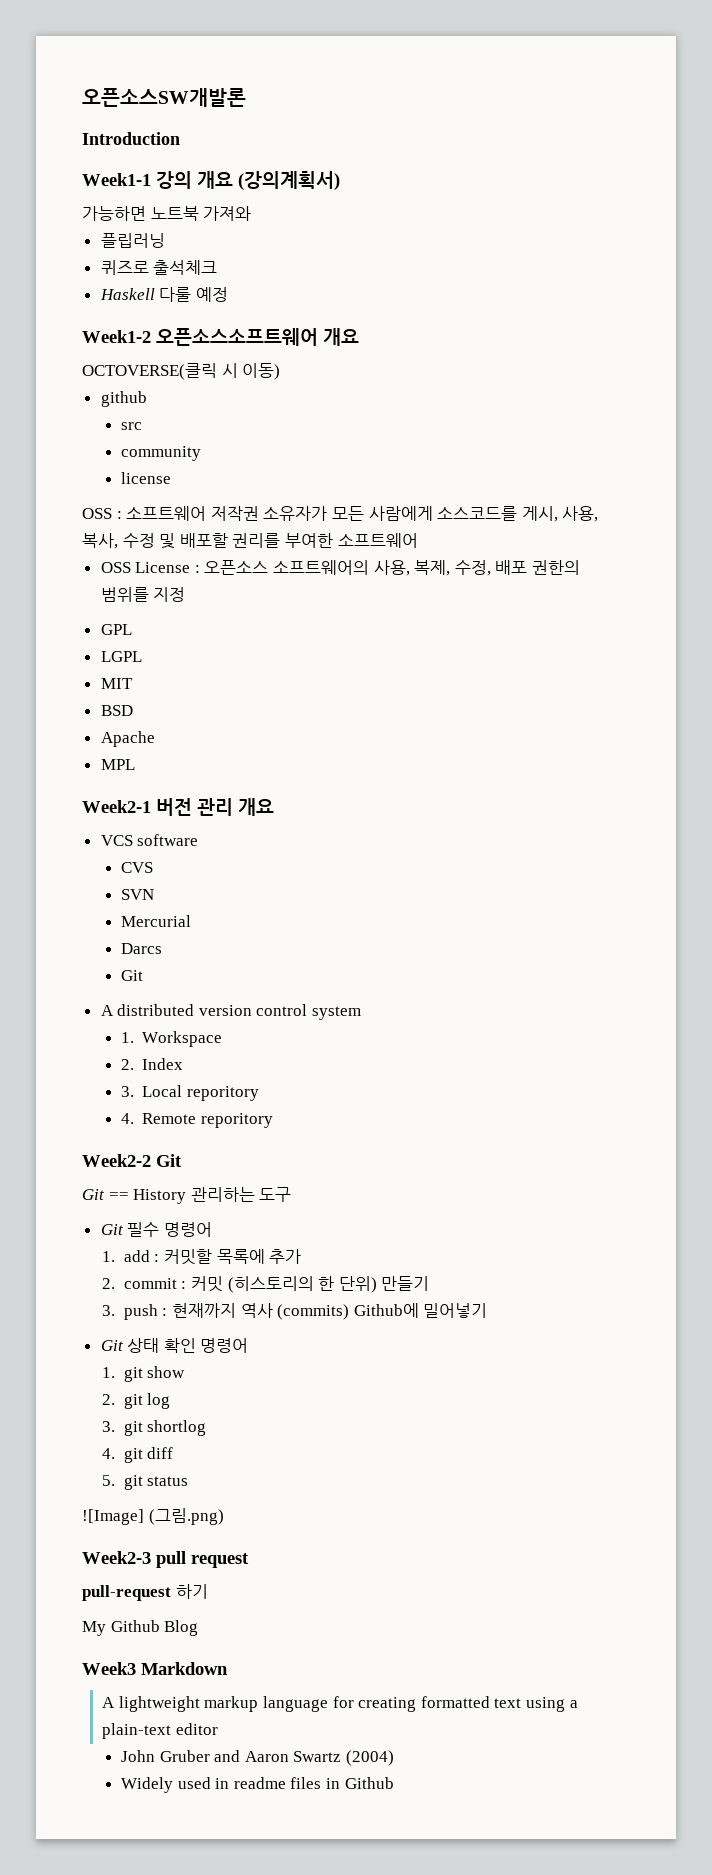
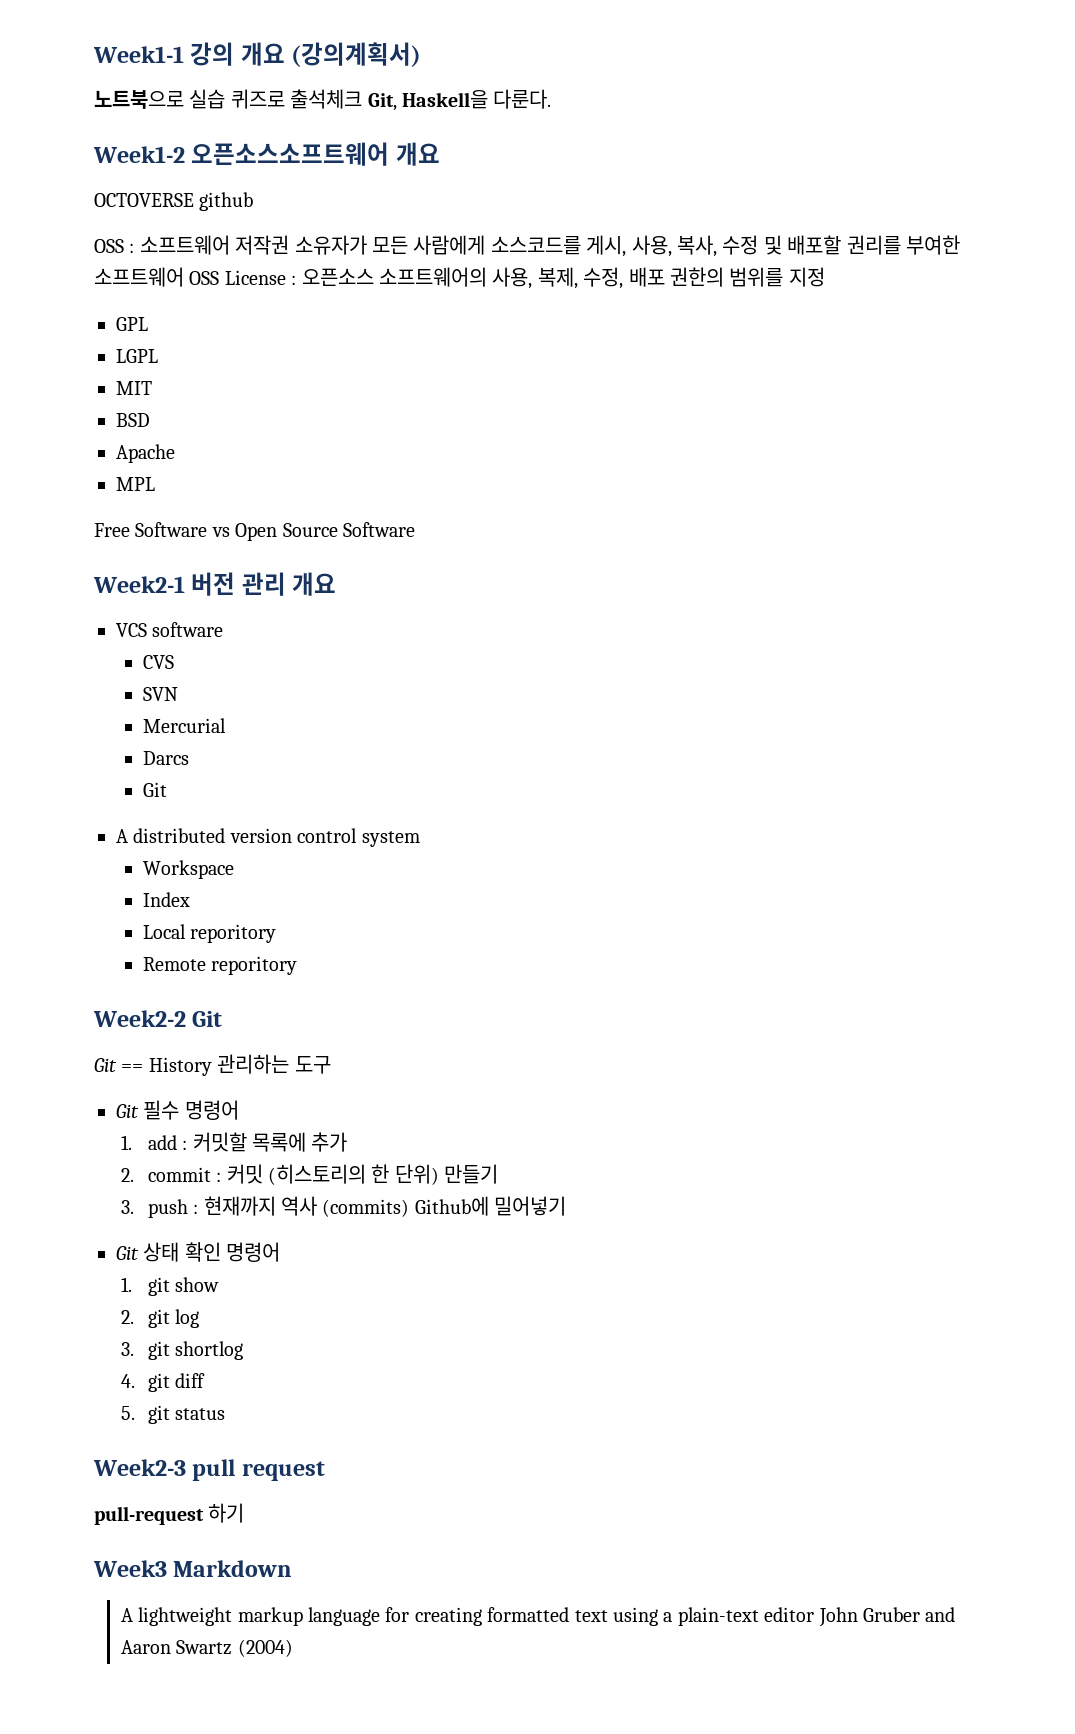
[82,88,246,107] [82,132,180,145] 오픈소스SW개발론 // Introduction // -> (93, 54) none
[82,206,252,221] [100,233,165,248] 가능하면 노트북 가져와 // 플립러닝 // -> [94,89,226,109] 노트북으로 실습
[99,287,228,302] // Haskell 다룰 예정 -> [367,89,552,111] Git, Haskell을 다룬다.
[82,363,281,380] [100,391,147,407] [120,422,142,430] [120,446,201,461] [120,472,171,484] OCTOVERSE(클릭 시 이동) // github // src // community // license -> [94,192,254,211] OCTOVERSE github
(418, 540) // -> (184, 277) none
(135, 764) none -> [94,522,415,541] // Free Software vs Open Source Software
[120,1032,134,1043] 1. -> (420, 839) none
[120,1059,134,1070] 2. -> (234, 869) none
[120,1086,134,1097] 3. -> (190, 899) none
[120,1113,134,1124] 4. -> (277, 933) none
[82,1508,224,1525] // ![Image] (그림.png) -> (226, 1414) none
[82,1620,199,1636] // My Github Blog -> (245, 1513) none
(218, 1729) // -> (815, 1614) none
[120,1777,394,1793] // Widely used in readme files in Github -> (293, 1648) none

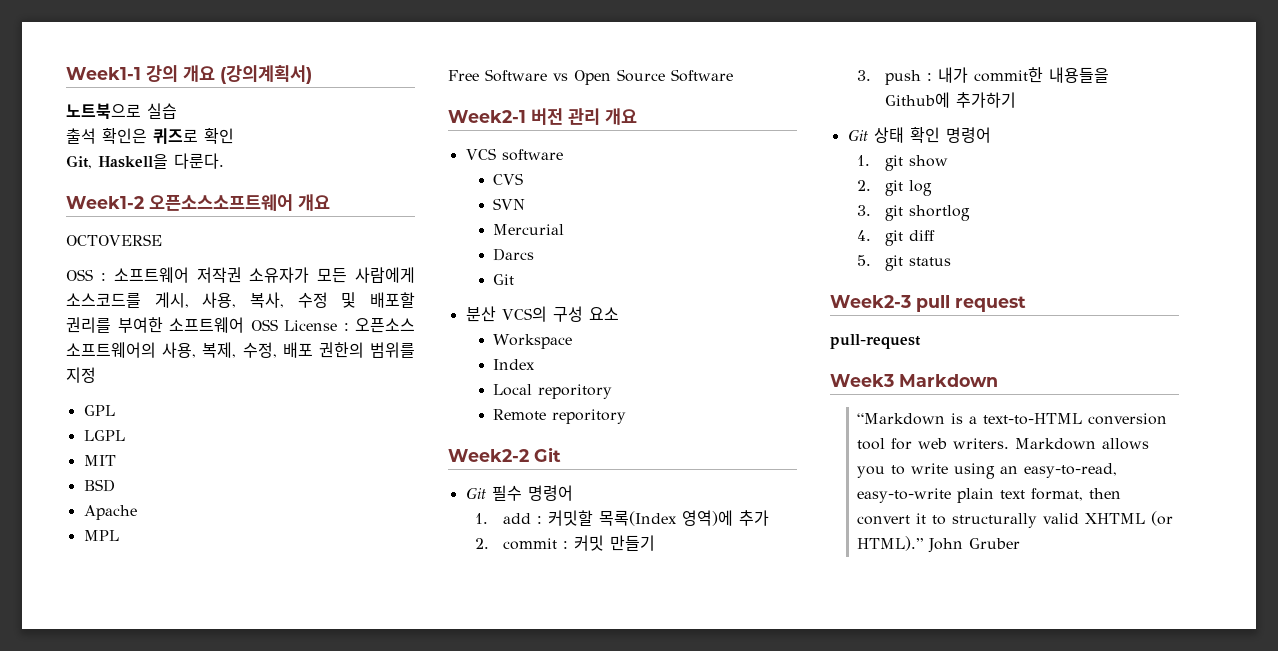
[230,89,363,109] 퀴즈로 출석체크 -> [66,128,234,144] // 출석 확인은 퀴즈로 확인 //
[199,192,254,211] github -> (162, 240) none
[116,828,420,847] A distributed version control system -> [465,306,619,322] 분산 VCS의 구성 요소
[94,1054,331,1076] // Git == History 관리하는 도구 -> (561, 454) none
[251,1132,306,1152] 목록에 -> [598,510,733,526] 목록(Index 영역)에
[267,1164,439,1185] (히스토리의 한 단위) -> (604, 543) none
[203,1196,567,1217] 현재까지 역사 (commits) Github에 밀어넣기 -> [937,67,1109,83] [884,92,1016,108] 내가 commit한 내용들을 Github에 추가하기
[208,1503,245,1523] 하기 -> (921, 341) none
[120,1607,956,1627] [120,1639,293,1657] A lightweight markup language for creating formatted text using a plain-text editor John Gruber and Aaron Swartz (2004) -> [857,413,1168,425] [857,438,1150,450] [857,463,1118,479] [857,488,1122,503] [857,511,1174,528] [857,536,1021,553] “Markdown is a text-to-HTML conversion tool for web writers. Markdown allows you to write using an easy-to-read, easy-to-write plain text format, then convert it to structurally valid XHTML (or HTML).” John Gruber

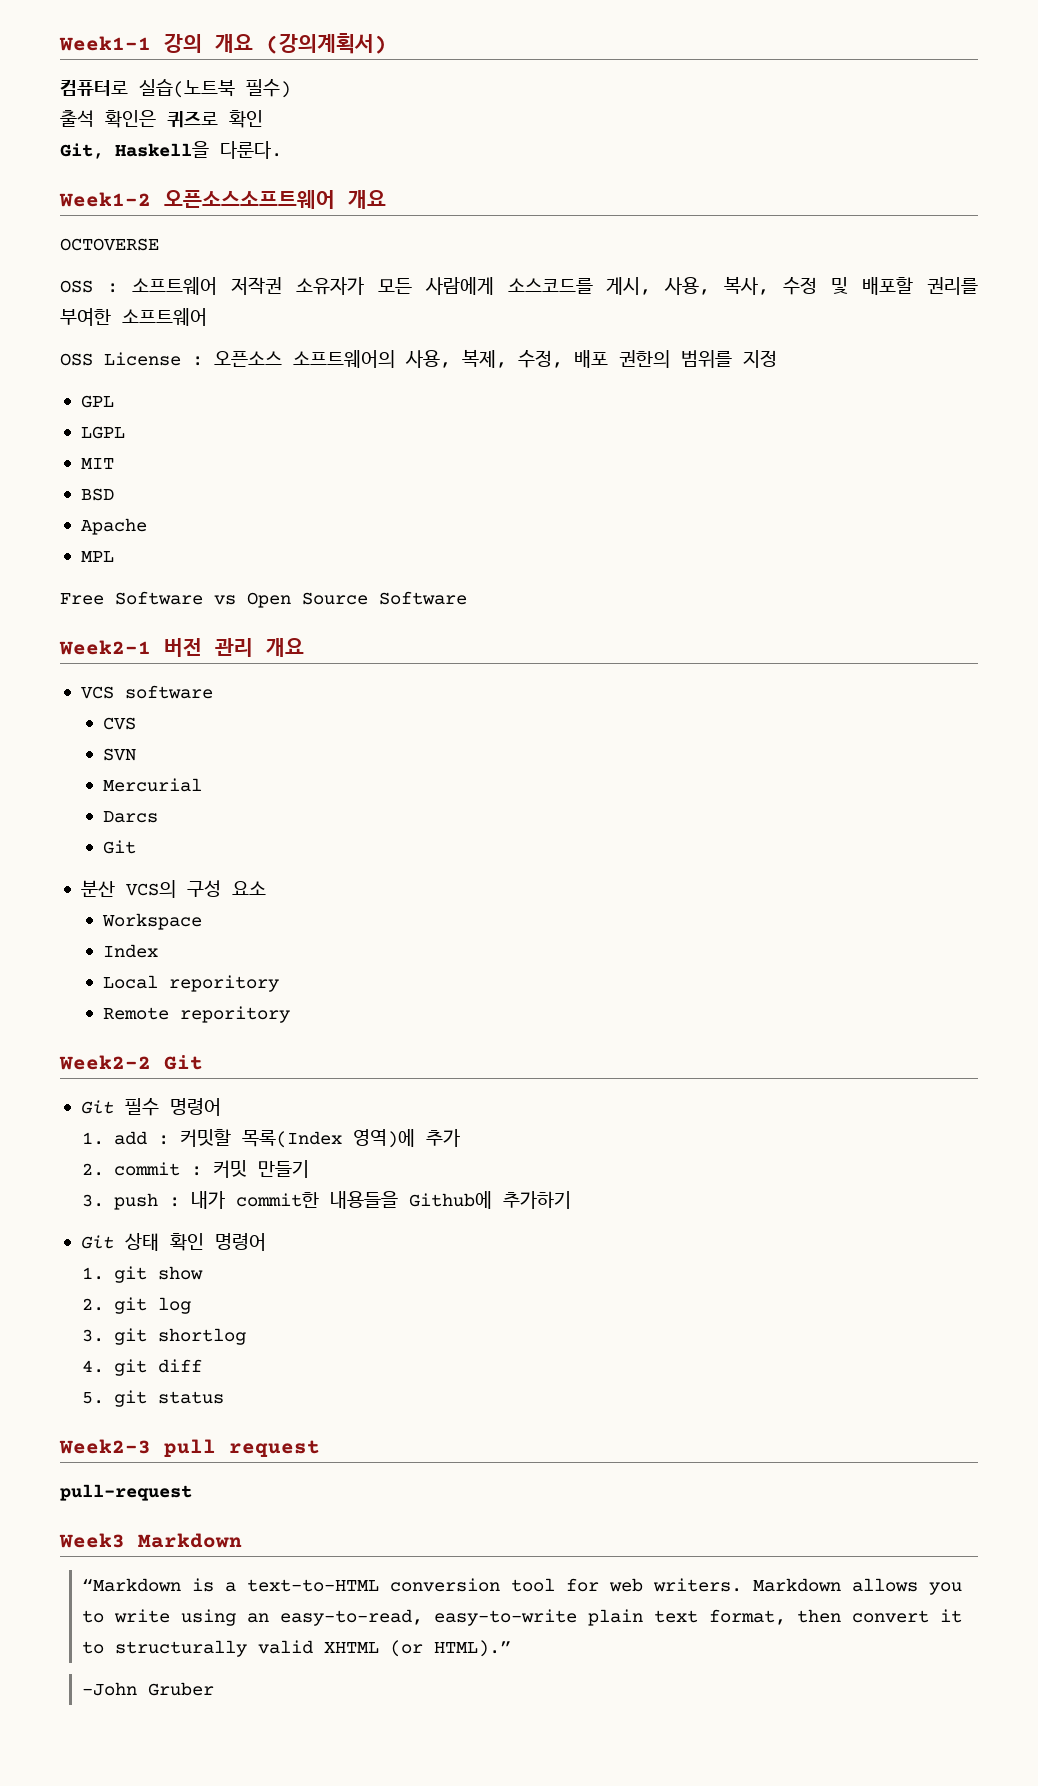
[66,103,177,119] 노트북으로 실습 -> [60,79,291,98] 컴퓨터로 실습(노트북 필수)
(244, 325) none -> (207, 317) //
[928,538,964,553] John -> [82,1682,138,1696] // -John

